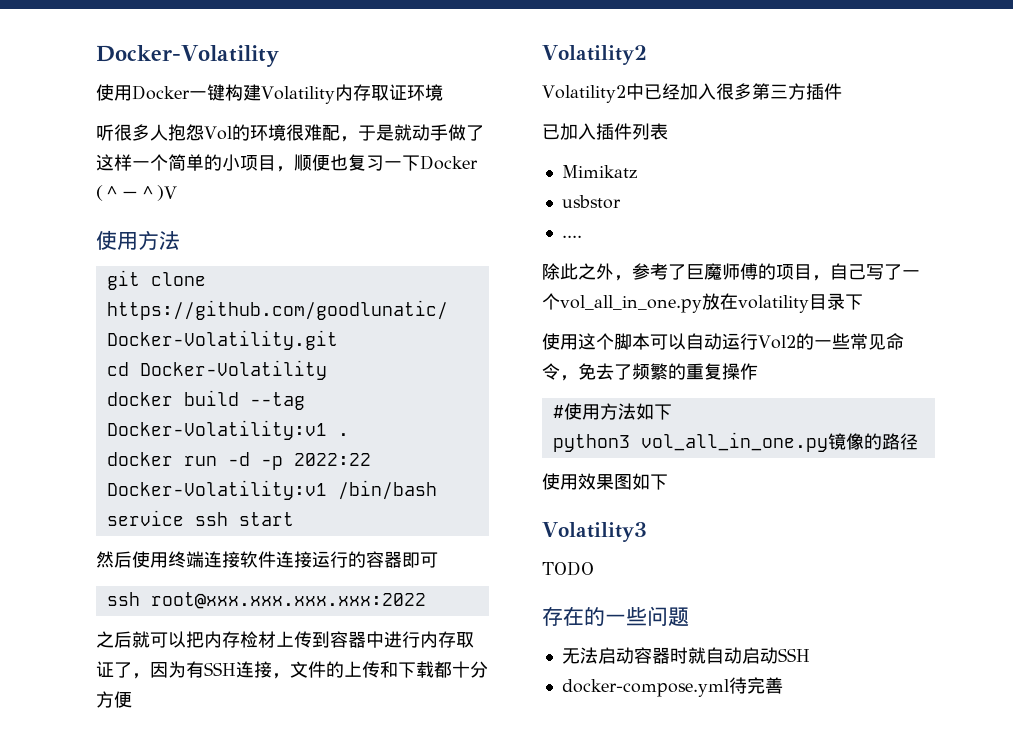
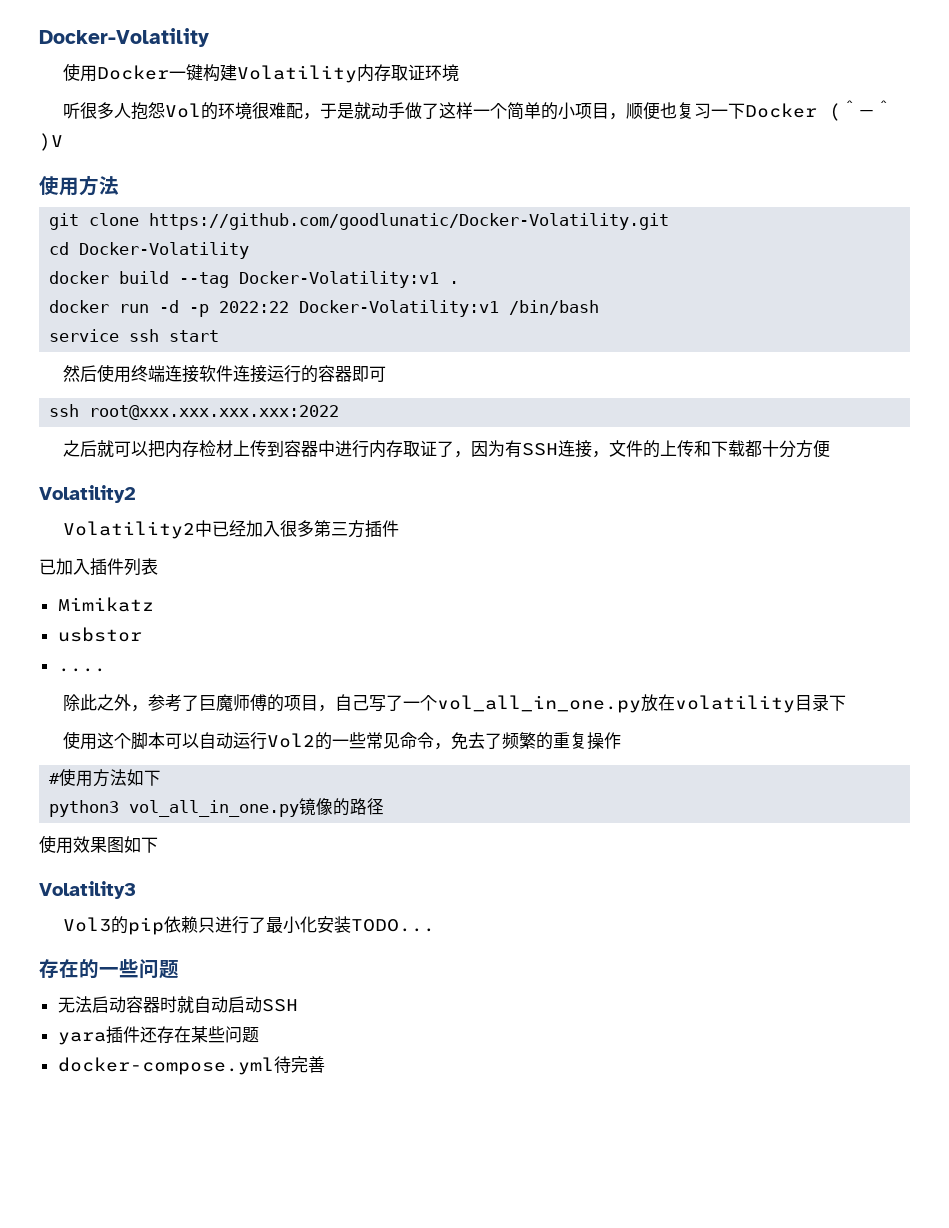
[542,561,594,576] TODO -> [63,916,436,935] Vol3的pip依赖只进行了最小化安装TODO...
(810, 655) none -> [57,1026,259,1045] // yara插件还存在某些问题

